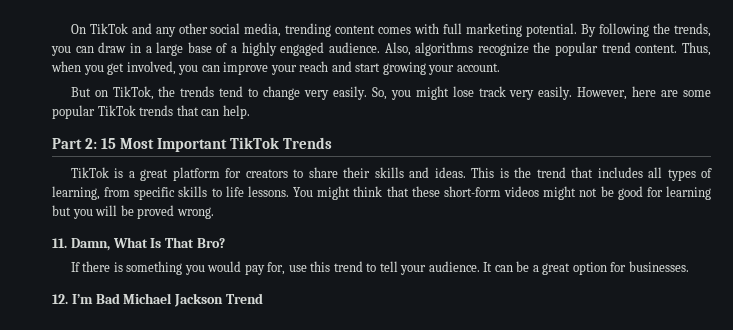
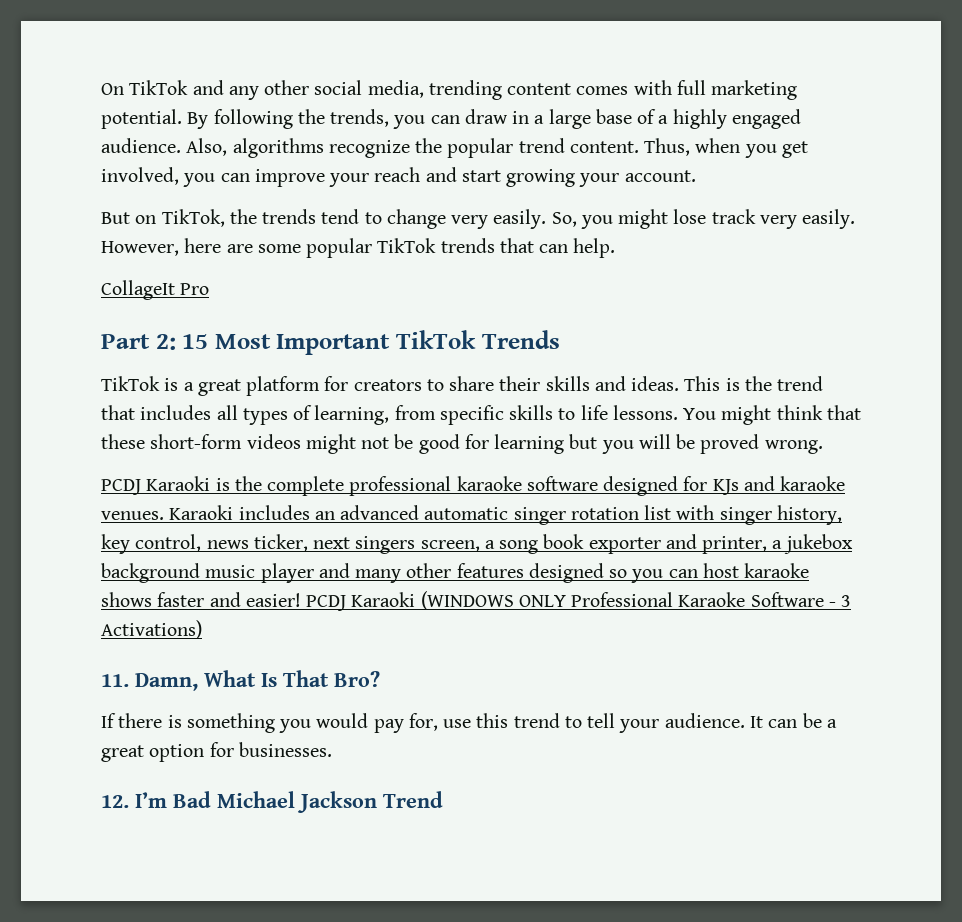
(250, 112) none -> [101,280,210,300] // CollageIt Pro
(214, 213) none -> [101,476,846,496] [101,505,842,525] [101,534,853,554] [101,563,810,583] [101,591,852,611] [101,620,202,639] // PCDJ Karaoki is the complete professional karaoke software designed for KJs and karaoke venues. Karaoki includes an advanced automatic singer rotation list with singer history, key control, news ticker, next singers screen, a song book exporter and printer, a jukebox background music player and many other features designed so you can host karaoke shows faster and easier! PCDJ Karaoki (WINDOWS ONLY Professional Karaoke Software - 3 Activations)

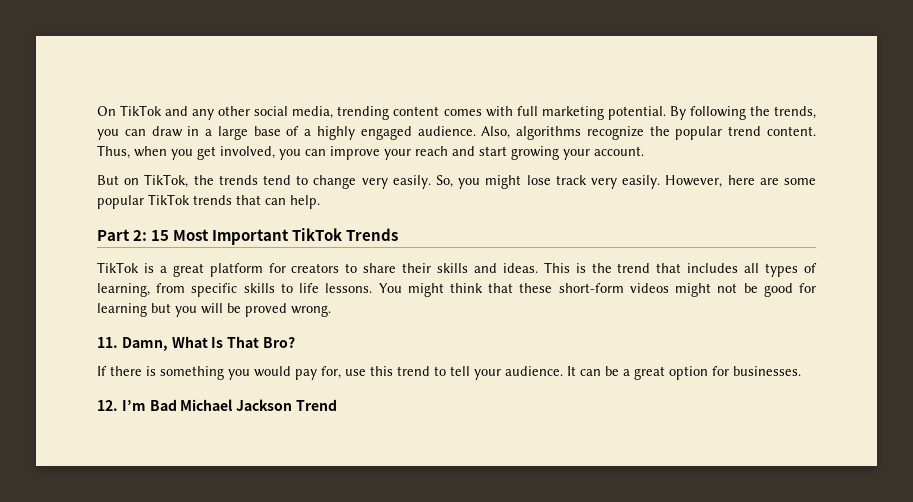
[101,280,210,300] // CollageIt Pro -> (320, 202) none
[101,476,846,496] [101,505,842,525] [101,534,853,554] [101,563,810,583] [101,591,852,611] [101,620,202,639] // PCDJ Karaoki is the complete professional karaoke software designed for KJs and karaoke venues. Karaoki includes an advanced automatic singer rotation list with singer history, key control, news ticker, next singers screen, a song book exporter and printer, a jukebox background music player and many other features designed so you can host karaoke shows faster and easier! PCDJ Karaoki (WINDOWS ONLY Professional Karaoke Software - 3 Activations) -> (331, 311) none

